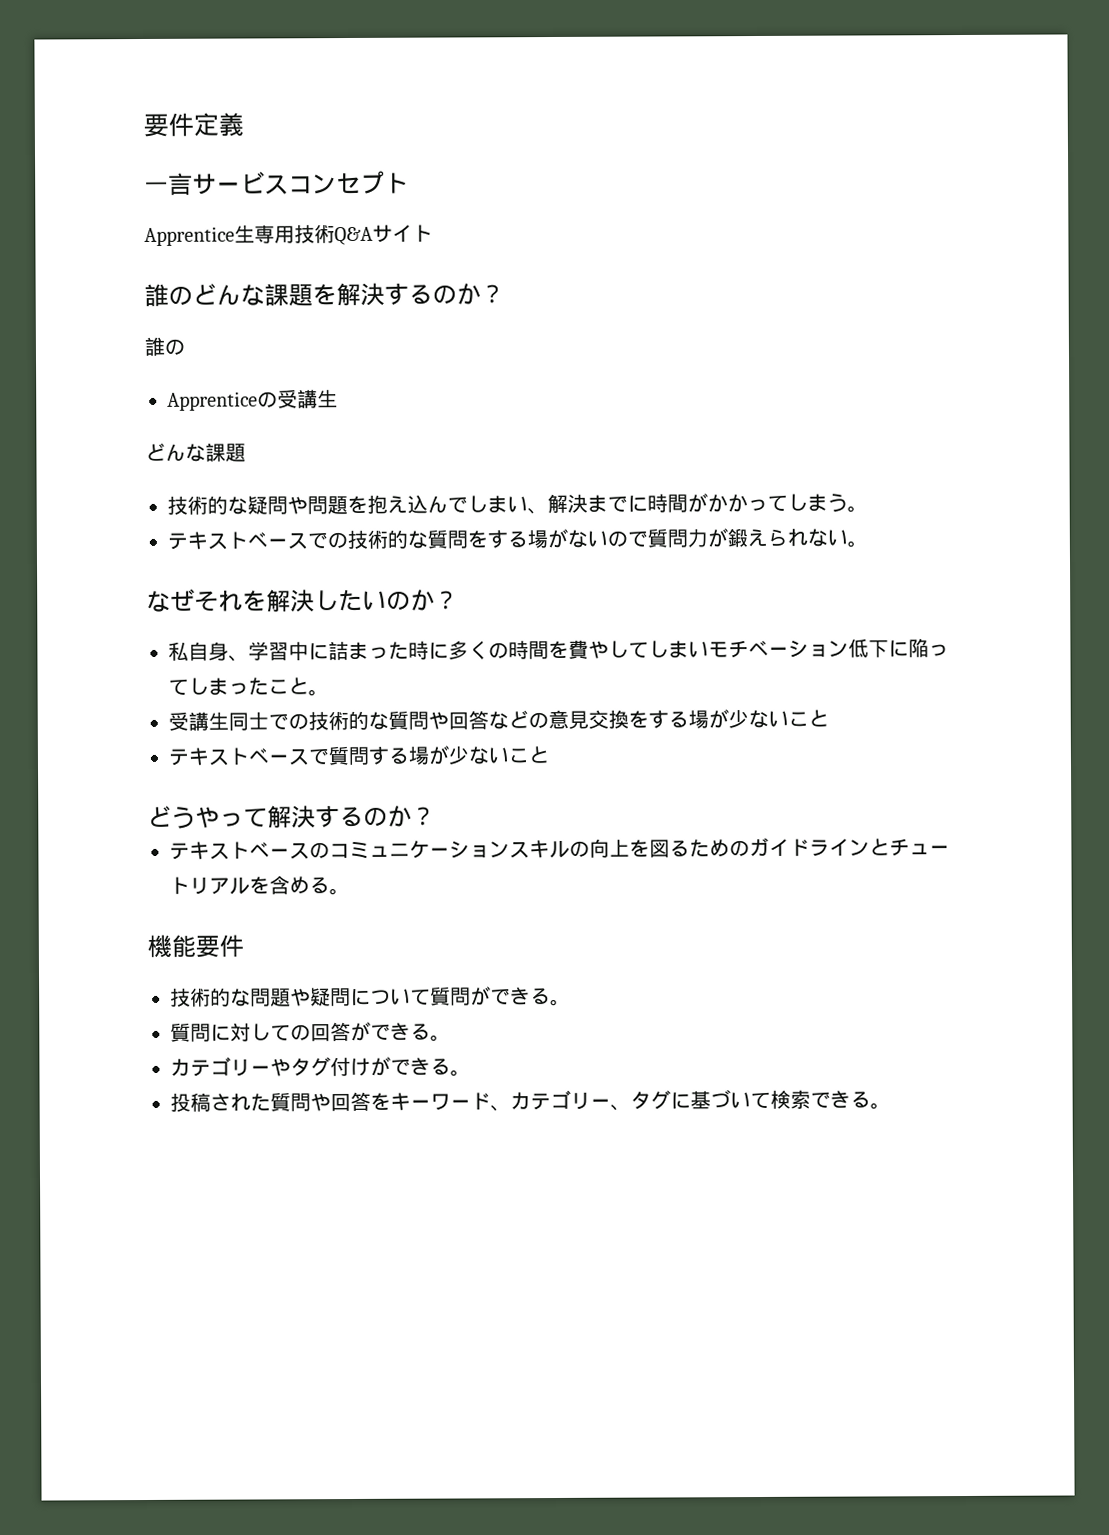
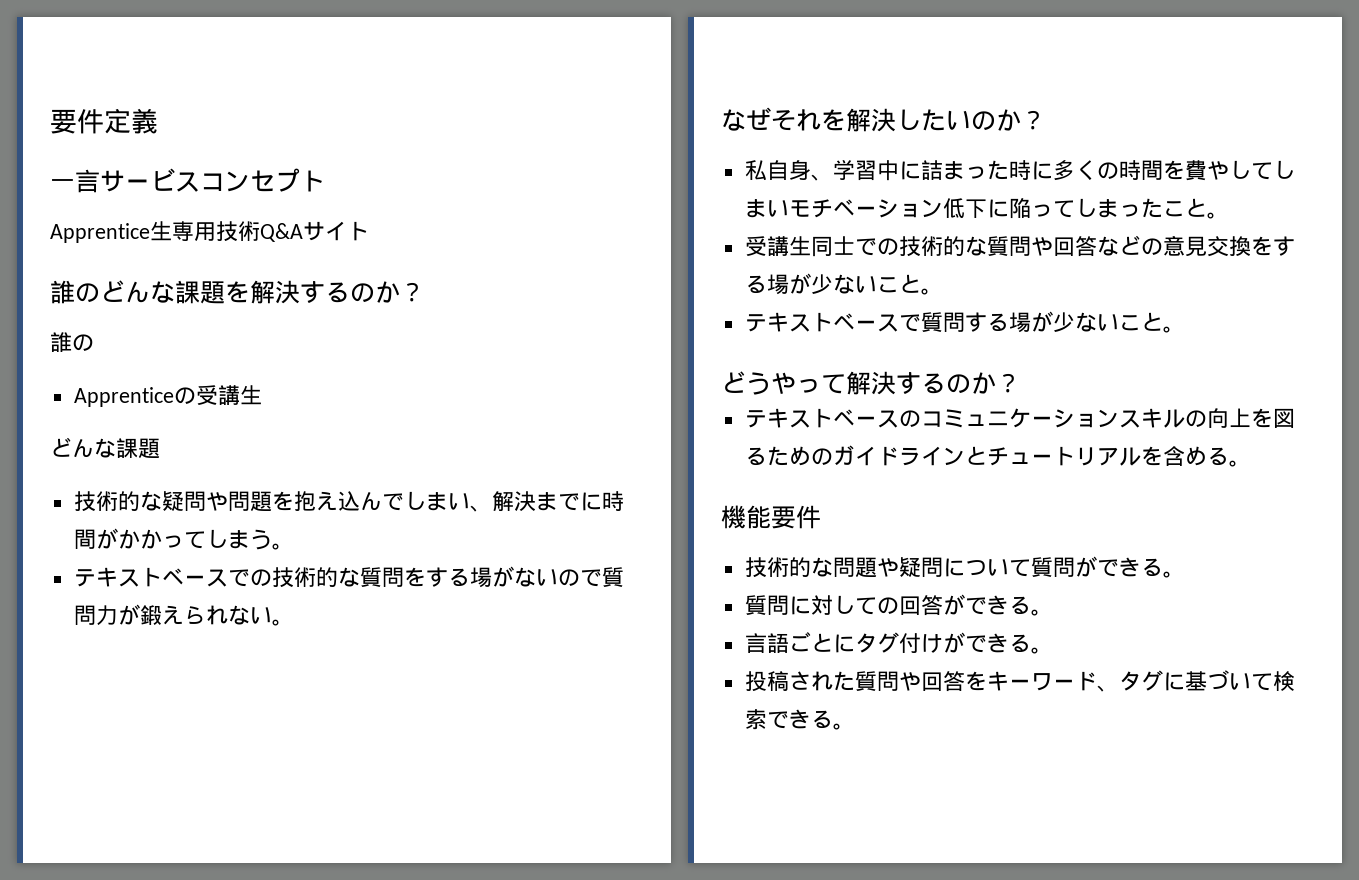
(829, 718) none -> [920,288,943,295] 。
(549, 755) none -> [1162,326,1185,333] 。
[170,1056,291,1077] カテゴリーや -> [744,632,855,653] 言語ごとに
[510,1089,631,1111] カテゴリー、 -> (1119, 688) none

